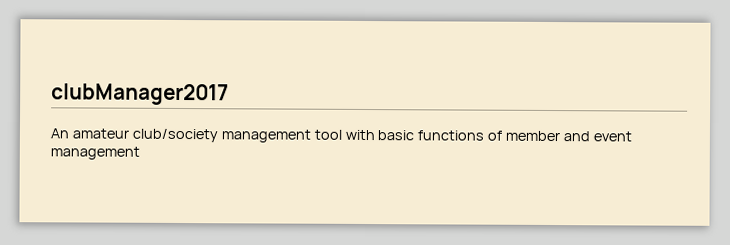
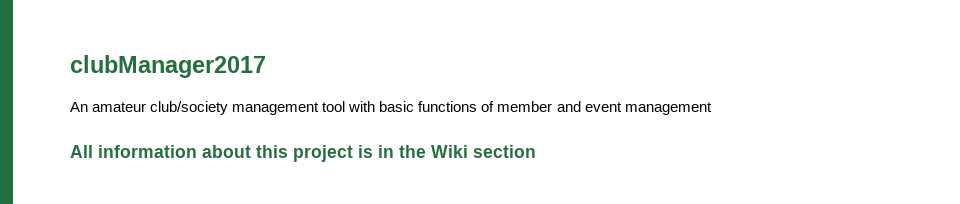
(140, 153) none -> [70,145,536,162] // All information about this project is in the Wiki section

